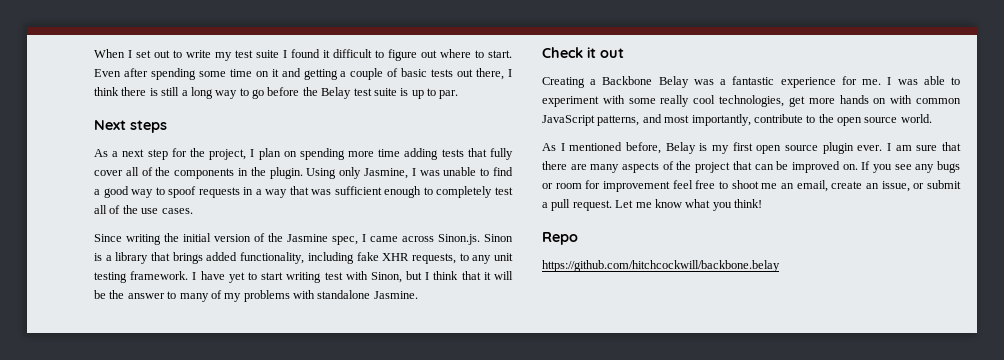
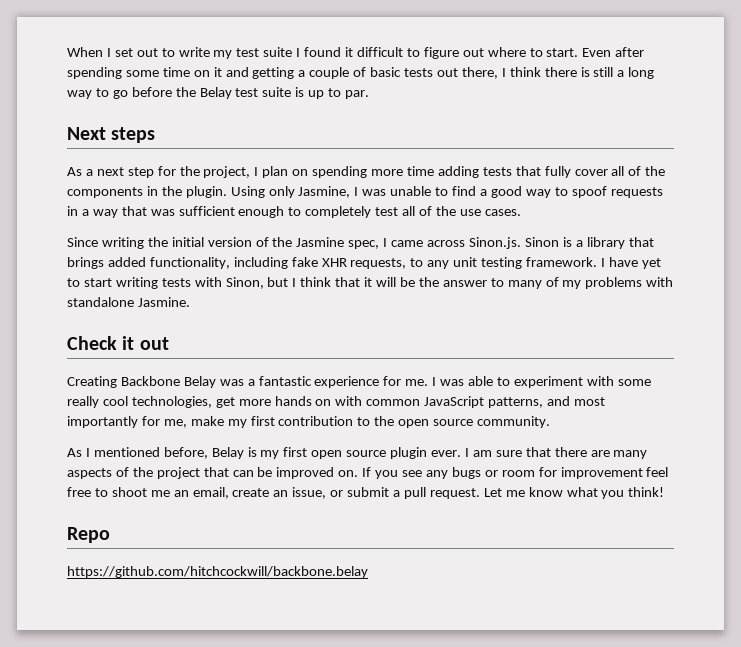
[324,272,343,280] test -> [161,278,191,287] tests
[590,79,597,85] a -> (117, 382) none
[691,114,803,126] importantly, contribute -> [67,416,354,428] importantly for me, make my first contribution
[900,114,932,123] world. -> [477,416,551,428] community.

